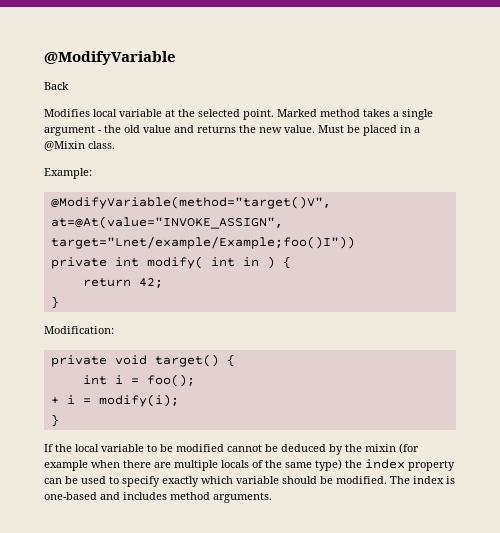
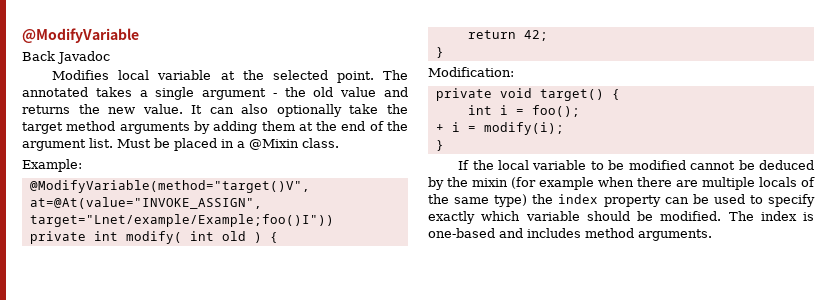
(69, 86) none -> [57,51,110,64] Javadoc
[277,109,360,117] Marked method -> [383,70,408,80] [22,87,88,97] The annotated
(315, 129) none -> [191,104,408,117] [22,121,409,134] [22,138,113,151] It can also optionally take the target method arguments by adding them at the end of the argument list.
[242,257,259,267] in -> [221,231,246,241] old

